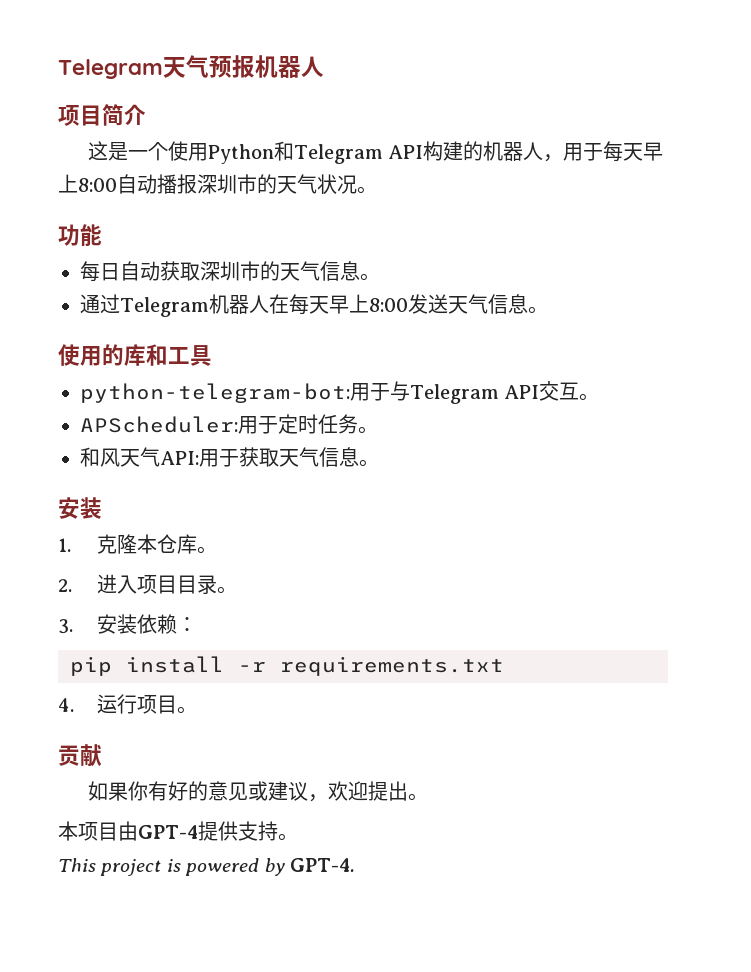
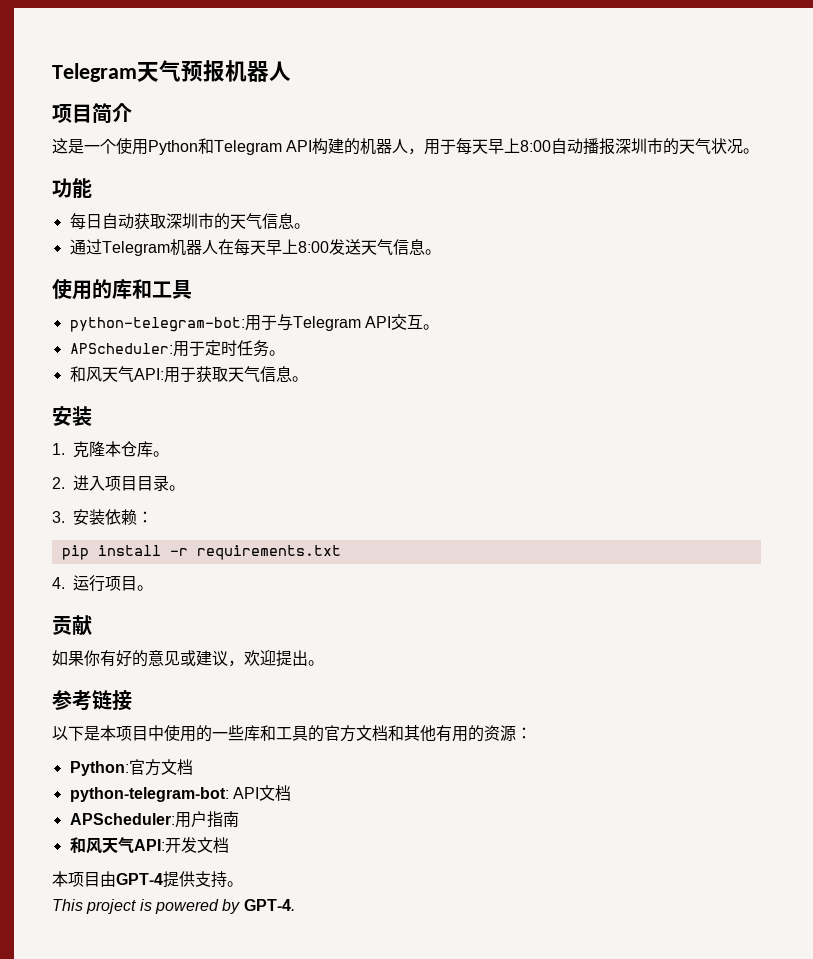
(428, 797) none -> [52,690,132,711] [52,725,532,742] [69,759,193,776] [69,785,291,802] [69,811,239,828] [69,837,229,854] // 参考链接 // 以下是本项目中使用的一些库和工具的官方文档和其他有用的资源： // Python:官方文档 // python-telegram-bot: API文档 // APScheduler:用户指南 // 和风天气API:开发文档

